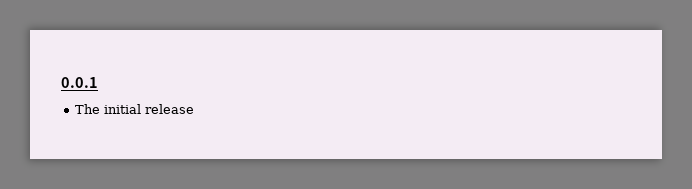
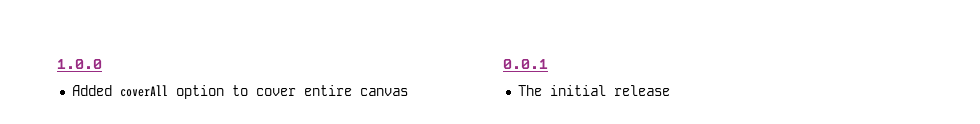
(61, 82) none -> [57,59,102,69] [71,85,408,99] 1.0.0 // Added coverAll option to cover entire canvas //

